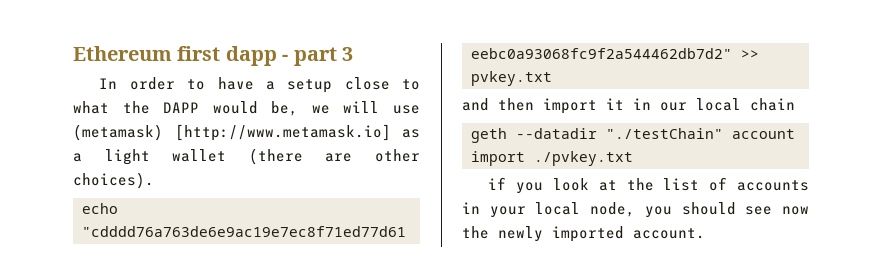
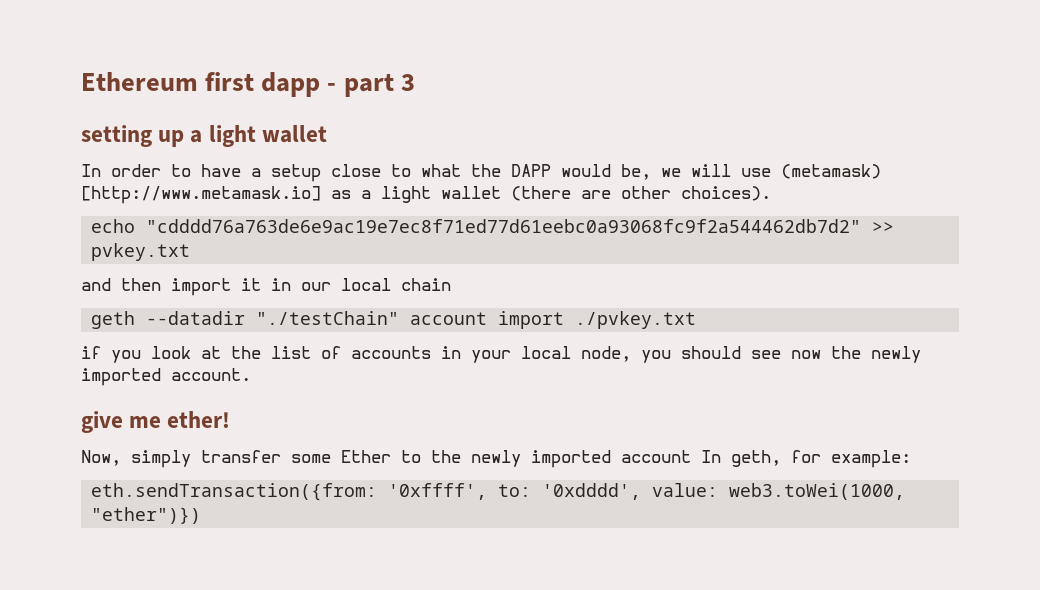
(353, 54) none -> [81,125,327,147] // setting up a light wallet
(705, 233) none -> [81,411,231,433] [81,450,911,468] [91,483,906,501] [91,507,202,524] // give me ether! // Now, simply transfer some Ether to the newly imported account In geth, for example: // eth.sendTransaction({from: '0xffff', to: '0xdddd', value: web3.toWei(1000, "ether")})

